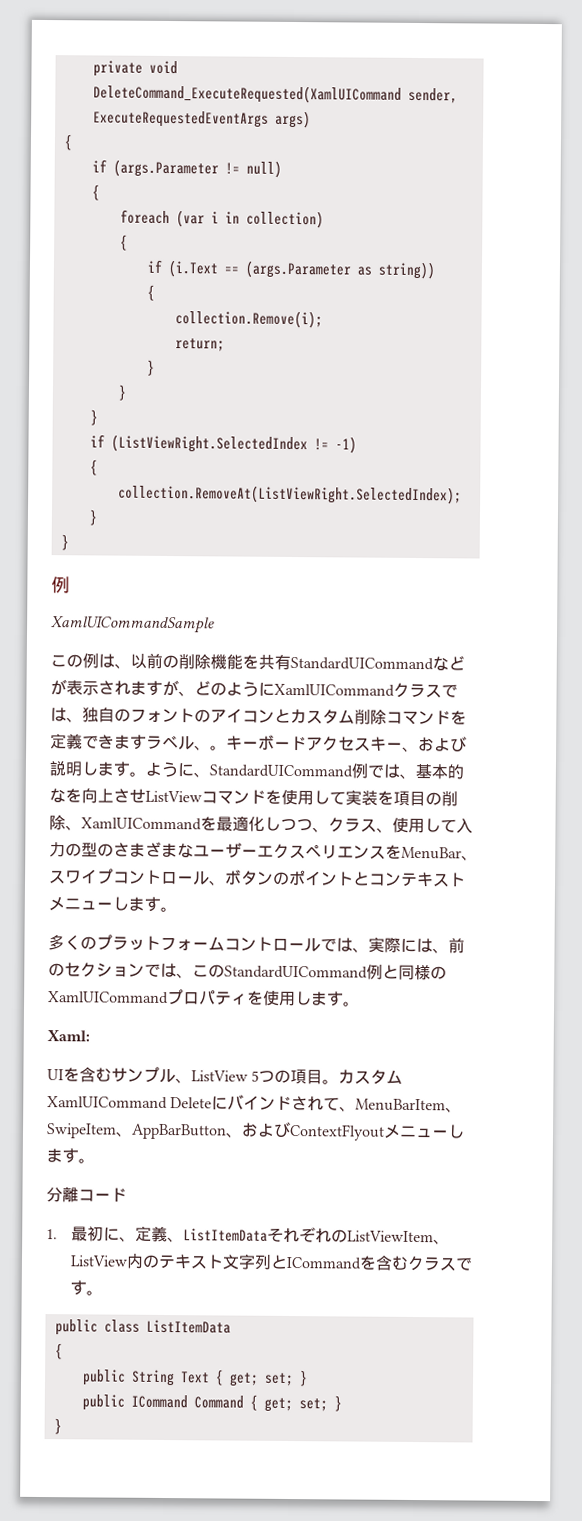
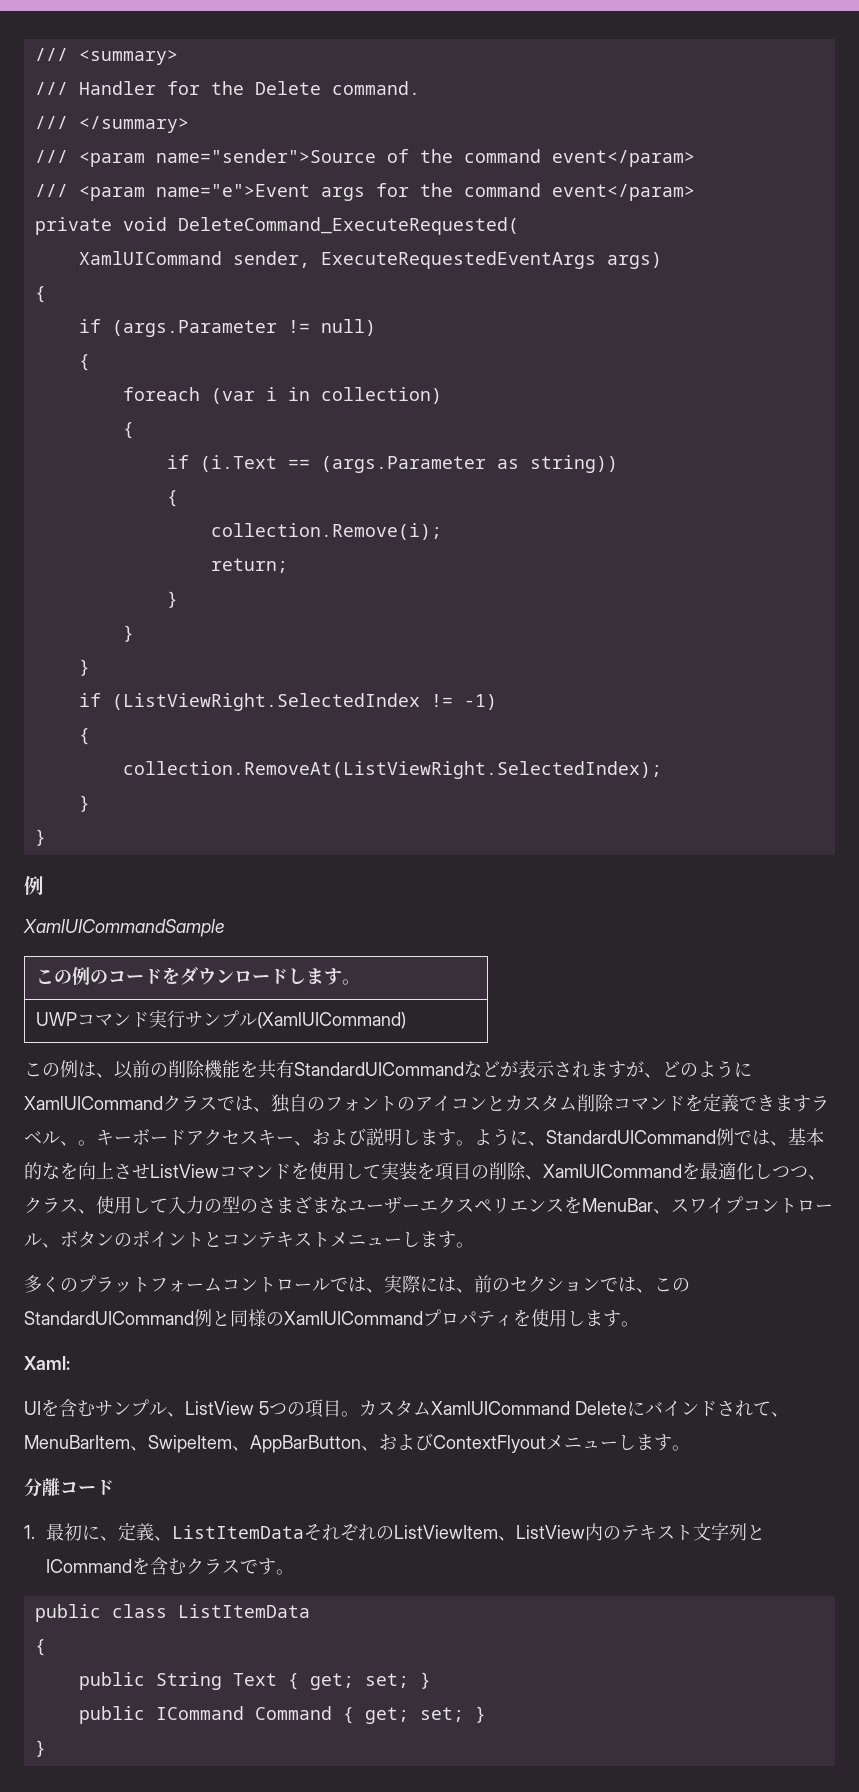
[92,60,178,77] [92,84,402,104] private void DeleteCommand_ExecuteRequested(XamlUICommand -> [34,48,178,65] [34,81,420,95] [34,116,189,133] [34,149,695,167] [34,183,695,201] [34,217,519,235] [78,251,222,265] /// <summary> // /// Handler for the Delete command. // /// </summary> // /// <param name="sender">Source of the command event</param> // /// <param name="e">Event args for the command event</param> // private void DeleteCommand_ExecuteRequested( // XamlUICommand
(215, 625) none -> [35,967,360,985] [35,1010,406,1029] // この例のコードをダウンロードします。 // UWPコマンド実行サンプル(XamlUICommand)

